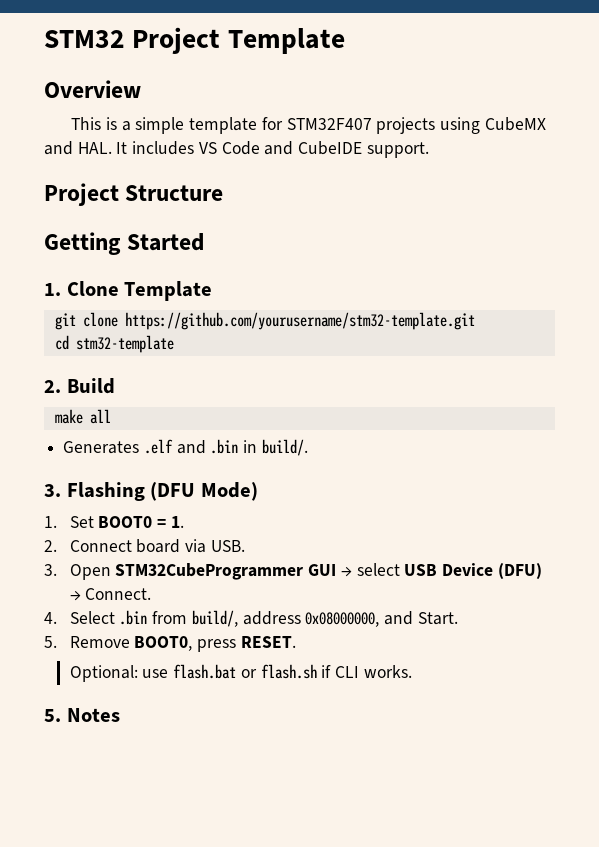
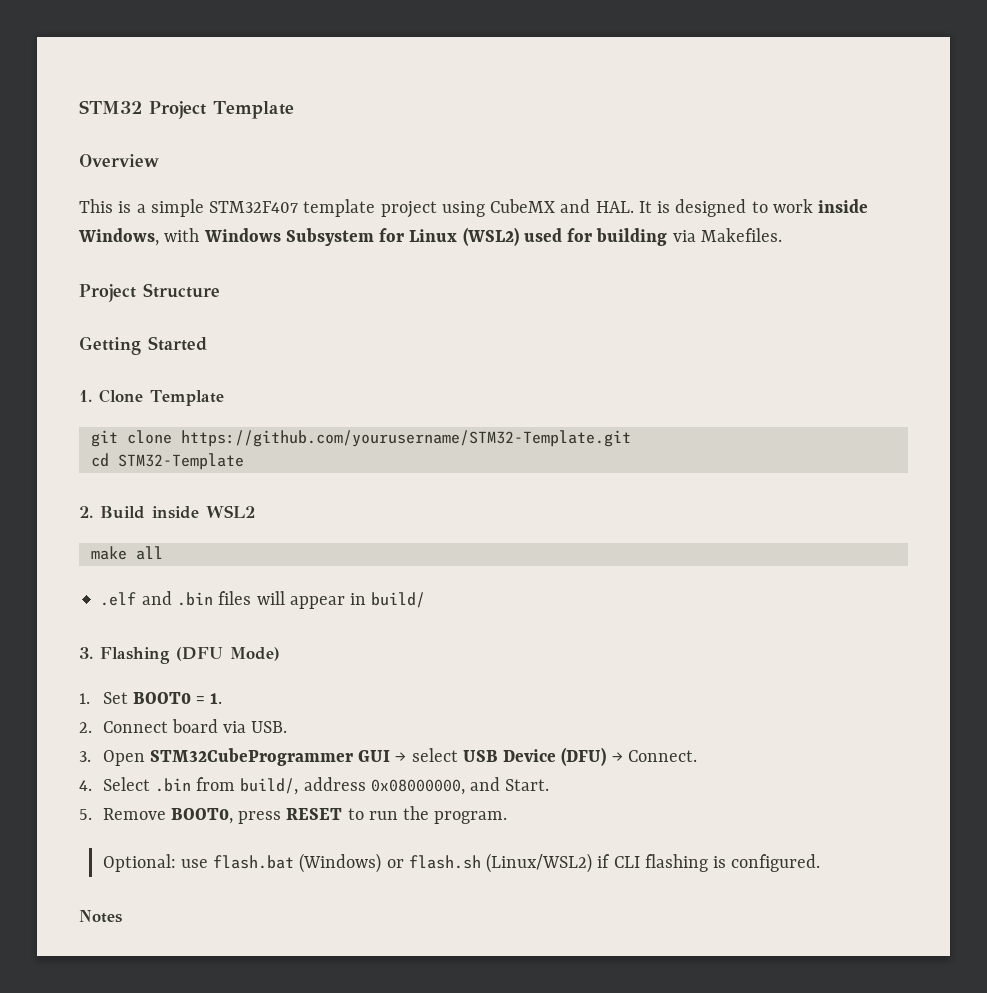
[189,117,436,134] template for STM32F407 projects -> [209,199,437,218] STM32F407 template project
[132,141,429,158] includes VS Code and CubeIDE support. -> [657,199,869,217] [78,227,782,246] is designed to work inside Windows, with Windows Subsystem for Linux (WSL2) used for building via Makefiles.
[124,312,475,330] https://github.com/yourusername/stm32-template.git -> [180,430,631,447] https://github.com/yourusername/STM32-Template.git
[75,335,174,353] stm32-template -> [117,453,244,470] STM32-Template
(115, 386) none -> [152,505,255,519] inside WSL2
[63,441,140,454] Generates -> (163, 553) none
[243,439,308,456] in build/. -> [218,591,426,609] files will appear in build/
[240,636,296,648] RESET. -> [286,806,508,824] RESET to run the program.
(237, 671) none -> [299,853,382,873] (Windows)
(317, 671) none -> [486,853,593,873] (Linux/WSL2)
[363,665,412,678] [44,709,61,722] works. // 5. -> [644,854,821,872] flashing is configured. //

